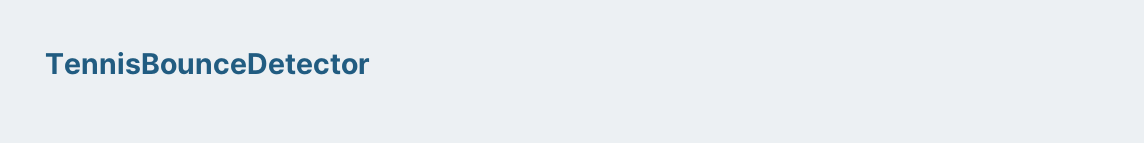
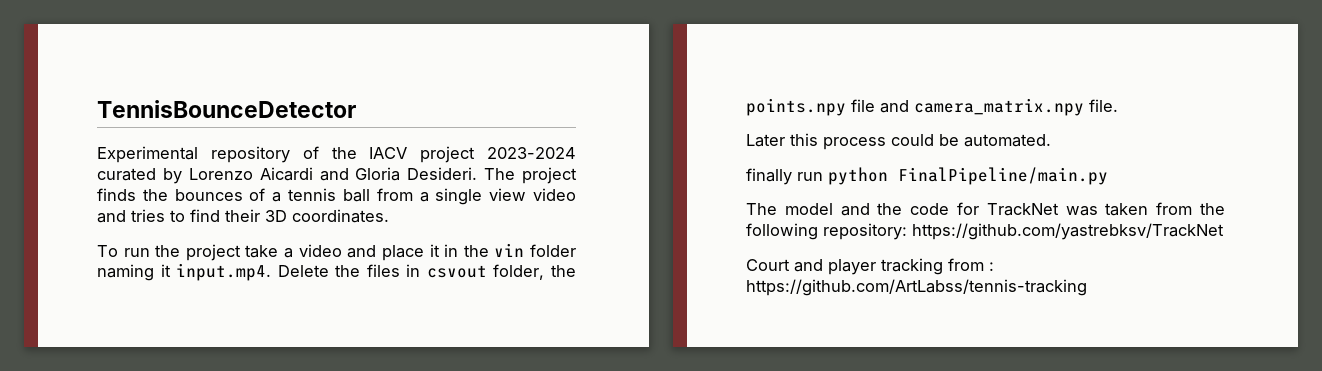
(370, 63) none -> [97,146,576,163] [97,167,577,184] [97,188,576,205] [97,209,389,223] [97,243,577,261] [97,263,576,281] [746,98,1118,116] [746,133,1051,150] [746,167,1108,185] [746,202,1225,216] [746,223,1224,240] [746,258,994,275] [746,279,1087,296] // Experimental repository of the IACV project 2023-2024 curated by Lorenzo Aicardi and Gloria Desideri. The project finds the bounces of a tennis ball from a single view video and tries to find their 3D coordinates. // To run the project take a video and place it in the vin folder naming it input.mp4. Delete the files in csvout folder, the points.npy file and camera_matrix.npy file. // Later this process could be automated. // finally run python FinalPipeline/main.py // The model and the code for TrackNet was taken from the following repository: https://github.com/yastrebksv/TrackNet // Court and player tracking from : https://github.com/ArtLabss/tennis-tracking

